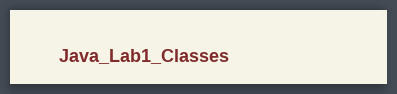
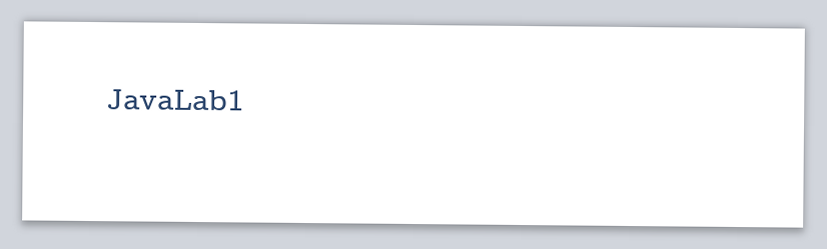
[59,49,229,64] Java_Lab1_Classes -> [106,89,245,111] JavaLab1

